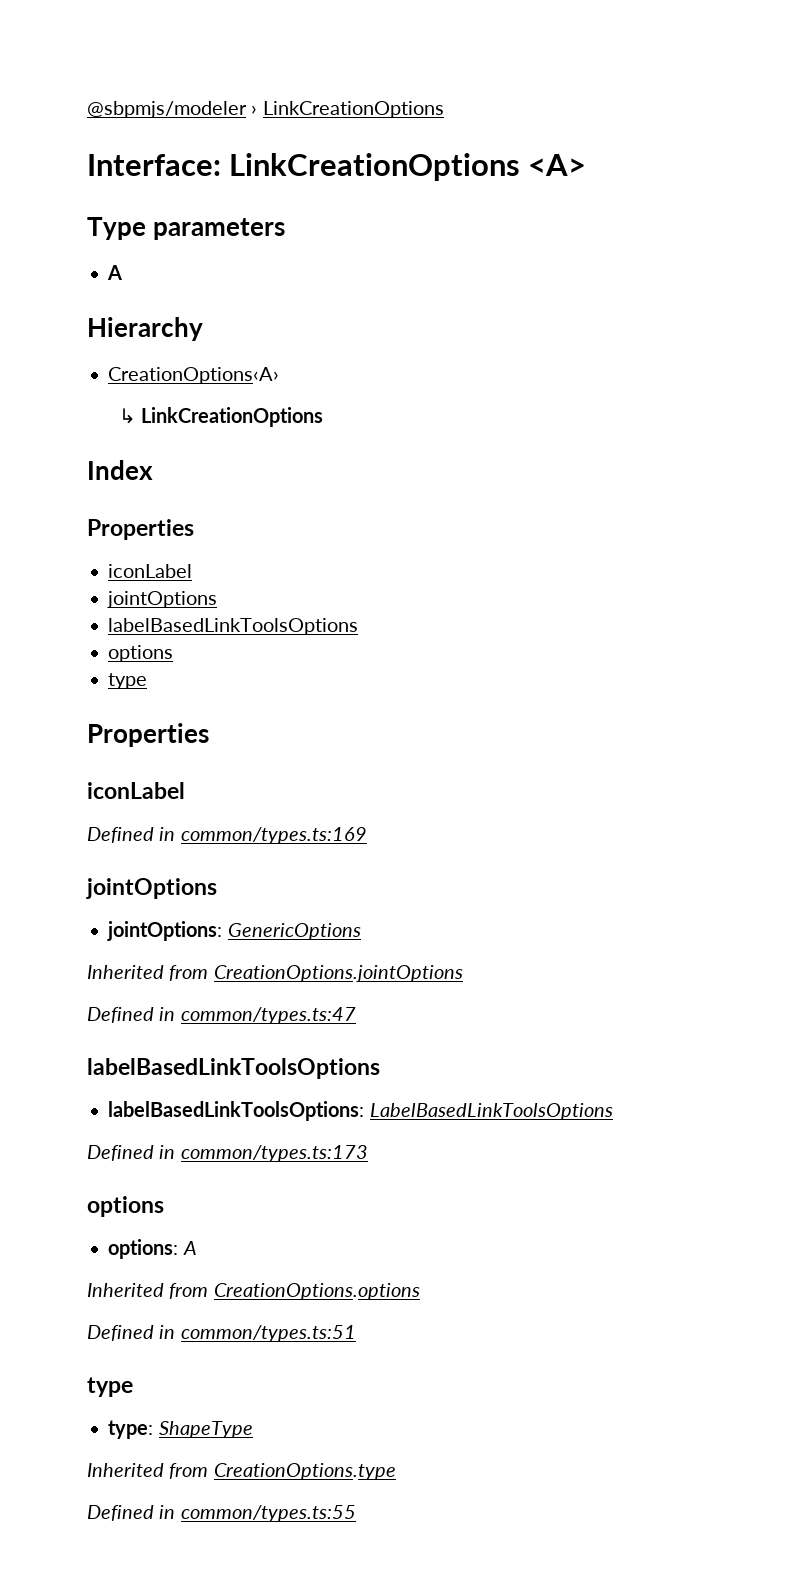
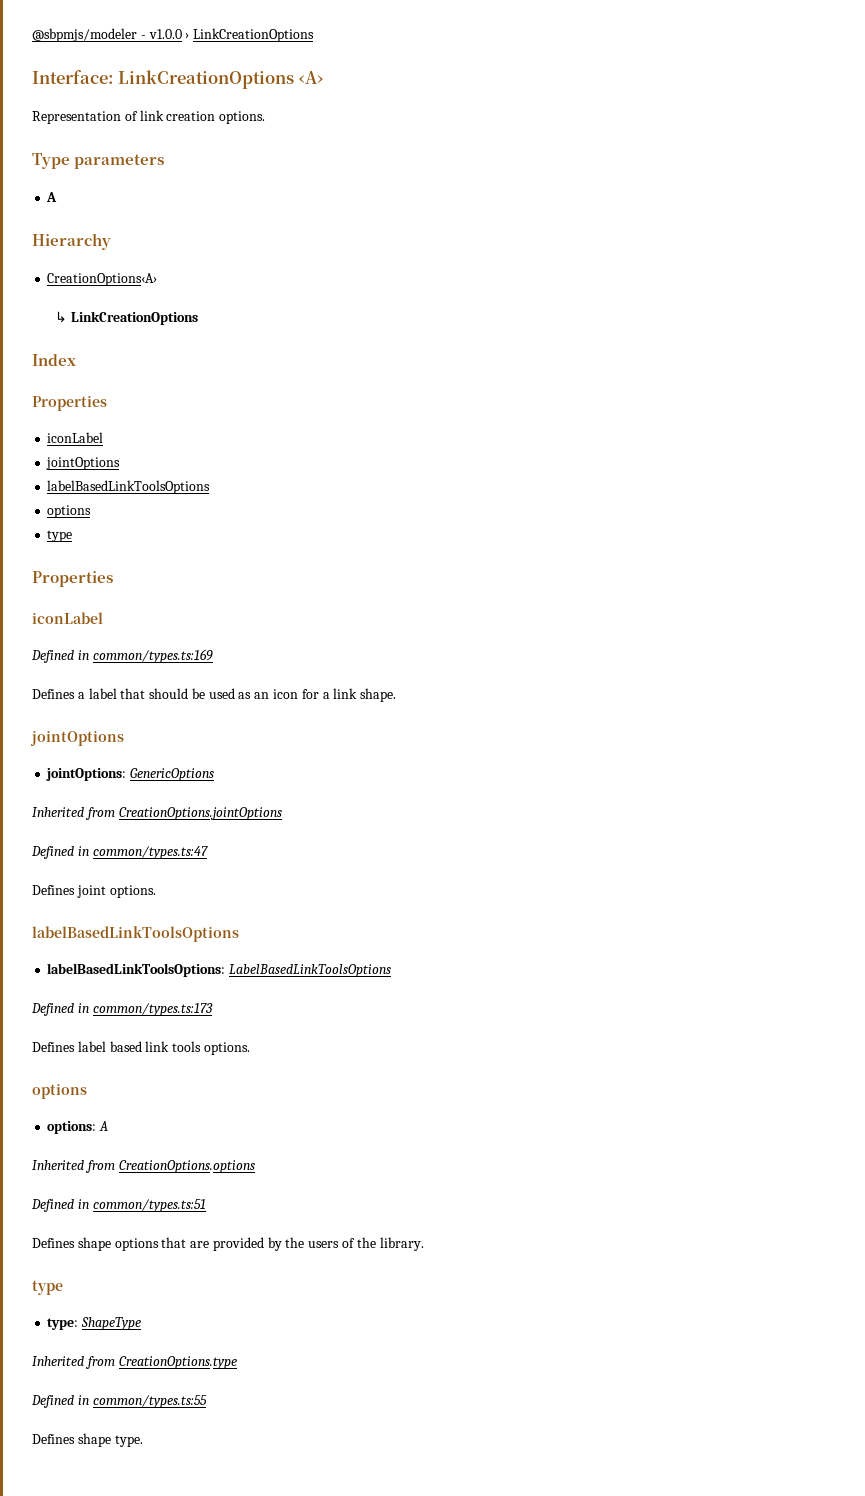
(247, 109) none -> [140,29,182,39] - v1.0.0
[528,154,587,176] <A> -> [298,71,323,84] [32,110,266,124] ‹A› // Representation of link creation options.
(367, 835) none -> [32,688,397,702] // Defines a label that should be used as an icon for a link shape.
(356, 1015) none -> [32,885,156,898] // Defines joint options.
(368, 1153) none -> [32,1041,250,1055] // Defines label based link tools options.
(356, 1333) none -> [32,1237,424,1251] // Defines shape options that are provided by the users of the library.
(356, 1513) none -> [32,1433,143,1447] // Defines shape type.

